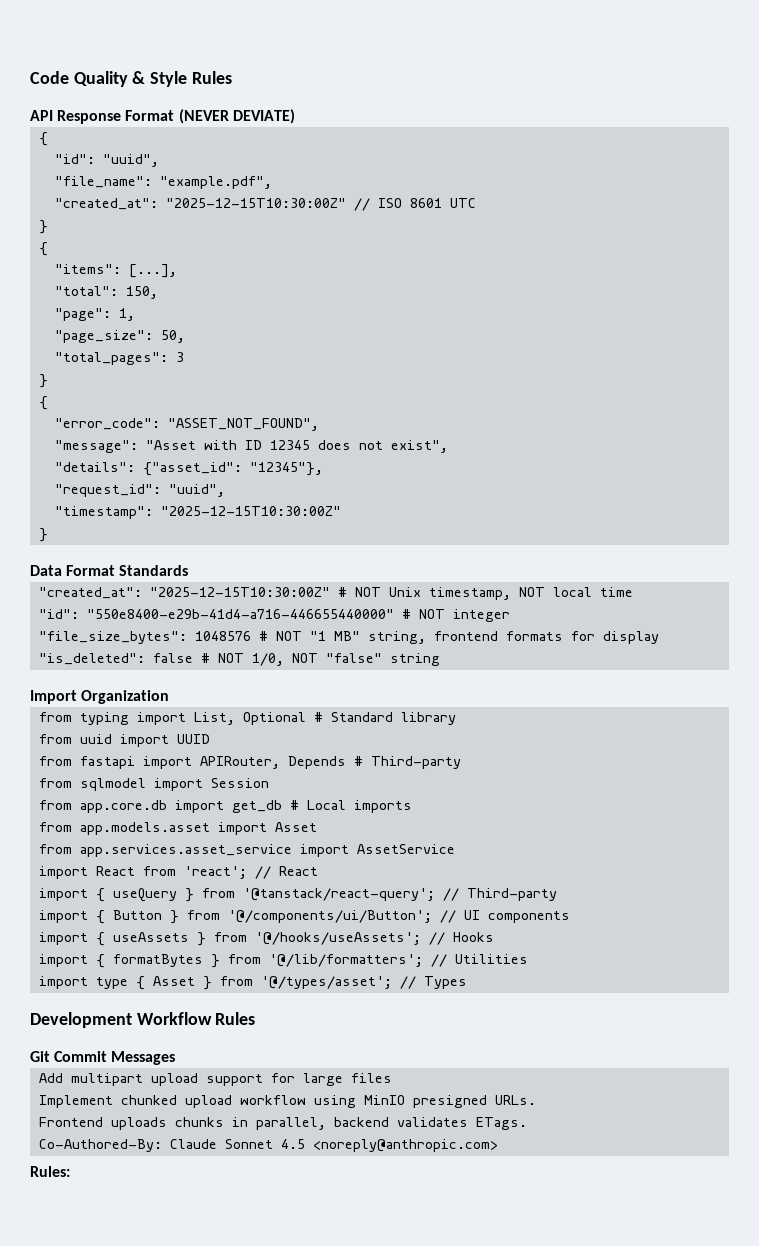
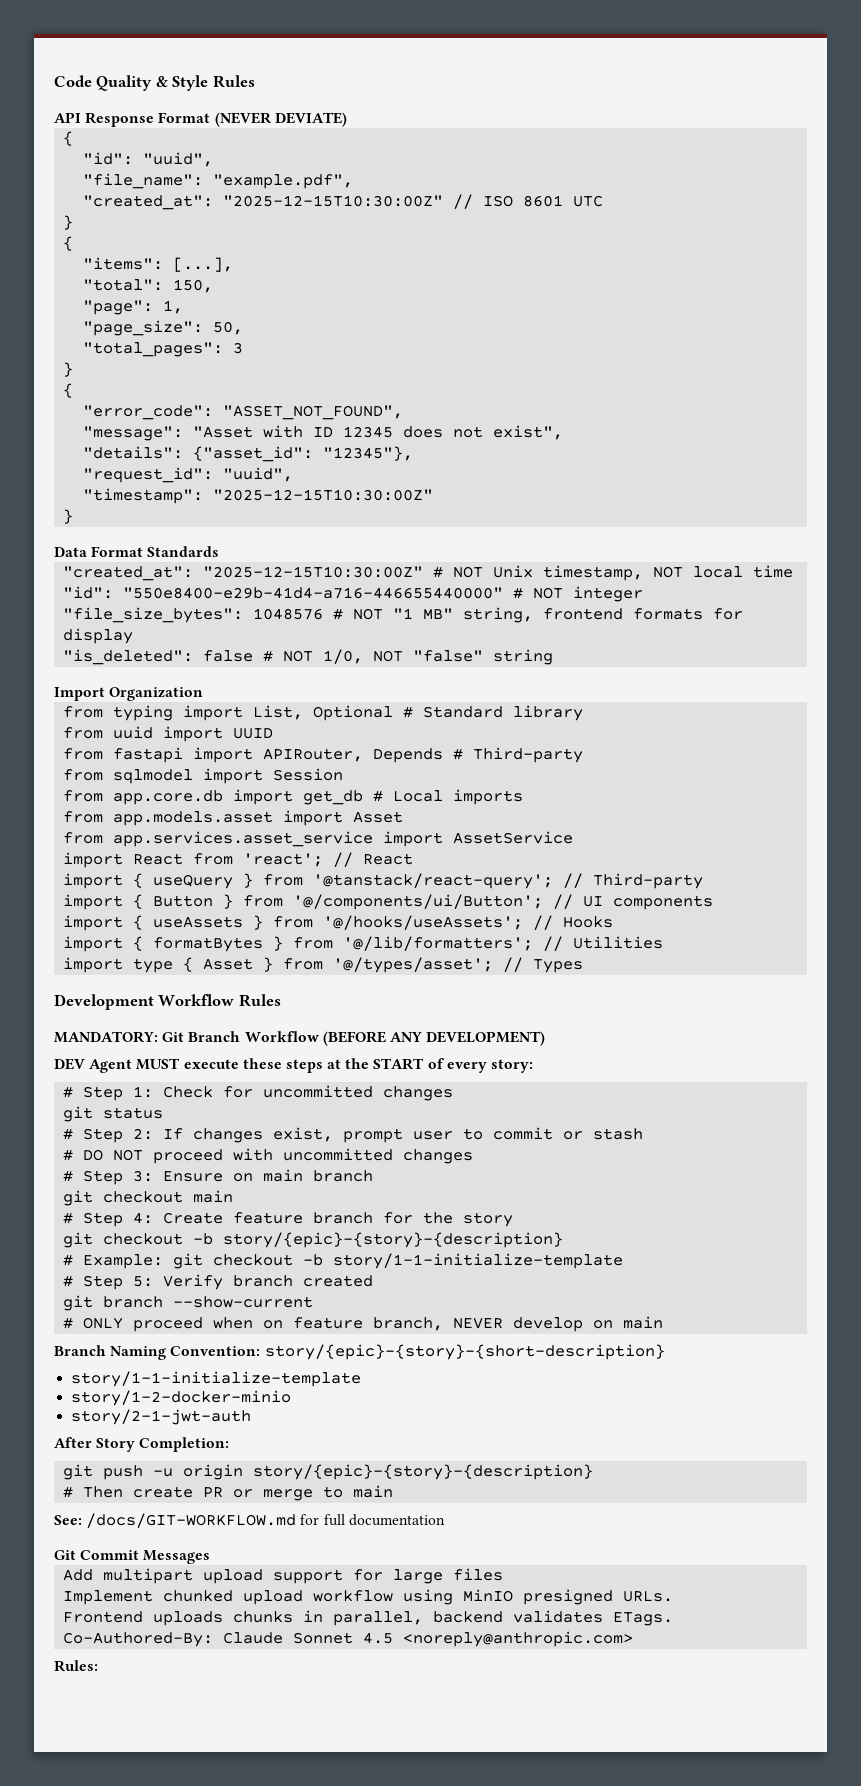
(256, 1018) none -> [54,1031,546,1046] [54,1058,534,1073] [63,1085,454,1101] [63,1106,164,1122] [63,1127,644,1143] [63,1148,474,1164] [63,1169,374,1185] [63,1190,234,1206] [63,1212,514,1227] [63,1232,564,1248] [63,1253,624,1269] [63,1274,374,1290] [63,1295,314,1311] [63,1316,664,1332] [54,1344,665,1360] [71,1371,362,1387] [71,1390,292,1406] [71,1409,252,1425] [54,1437,230,1452] [63,1464,594,1480] [63,1485,394,1501] [54,1513,445,1528] // MANDATORY: Git Branch Workflow (BEFORE ANY DEVELOPMENT) // DEV Agent MUST execute these steps at the START of every story: // # Step 1: Check for uncommitted changes // git status // # Step 2: If changes exist, prompt user to commit or stash // # DO NOT proceed with uncommitted changes // # Step 3: Ensure on main branch // git checkout main // # Step 4: Create feature branch for the story // git checkout -b story/{epic}-{story}-{description} // # Example: git checkout -b story/1-1-initialize-template // # Step 5: Verify branch created // git branch --show-current // # ONLY proceed when on feature branch, NEVER develop on main // Branch Naming Convention: story/{epic}-{story}-{short-description} // story/1-1-initialize-template // story/1-2-docker-minio // story/2-1-jwt-auth // After Story Completion: // git push -u origin story/{epic}-{story}-{description} // # Then create PR or merge to main // See: /docs/GIT-WORKFLOW.md for full documentation

